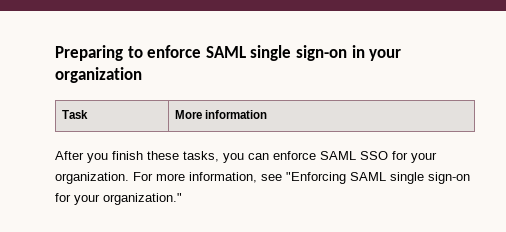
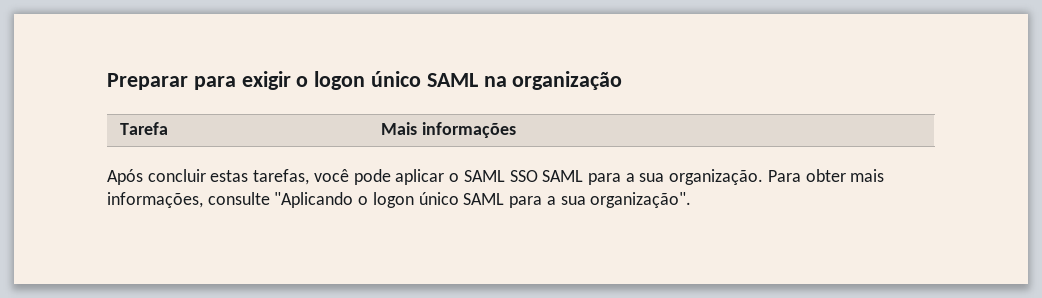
[55,45,402,61] [55,67,142,83] [62,110,89,119] [175,110,268,119] [55,151,437,163] [55,172,470,184] [55,193,182,205] Preparing to enforce SAML single sign-on in your organization // Task | More information // After you finish these tasks, you can enforce SAML SSO for your organization. For more information, see "Enforcing SAML single sign-on for your organization." -> [107,71,623,90] [120,122,169,135] [381,122,517,138] [107,169,885,185] [107,192,692,208] Preparar para exigir o logon único SAML na organização // Tarefa | Mais informações // Após concluir estas tarefas, você pode aplicar o SAML SSO SAML para a sua organização. Para obter mais informações, consulte "Aplicando o logon único SAML para a sua organização".

